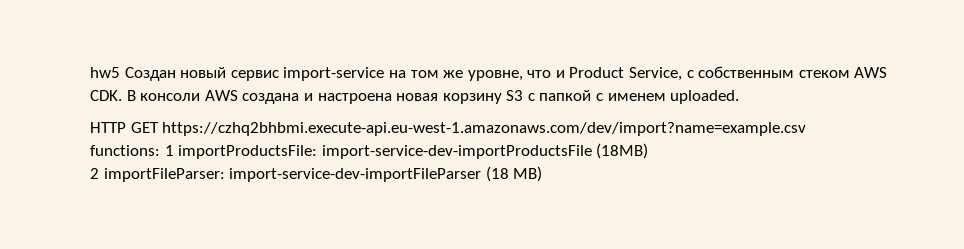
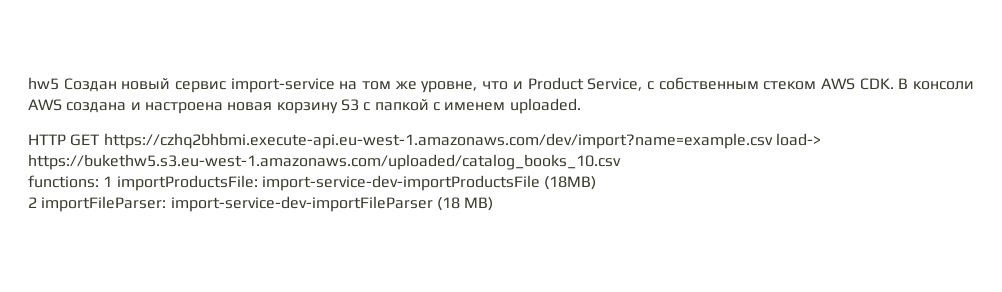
(807, 129) none -> [775,133,821,146] [28,154,621,170] load-> https://bukethw5.s3.eu-west-1.amazonaws.com/uploaded/catalog_books_10.csv

